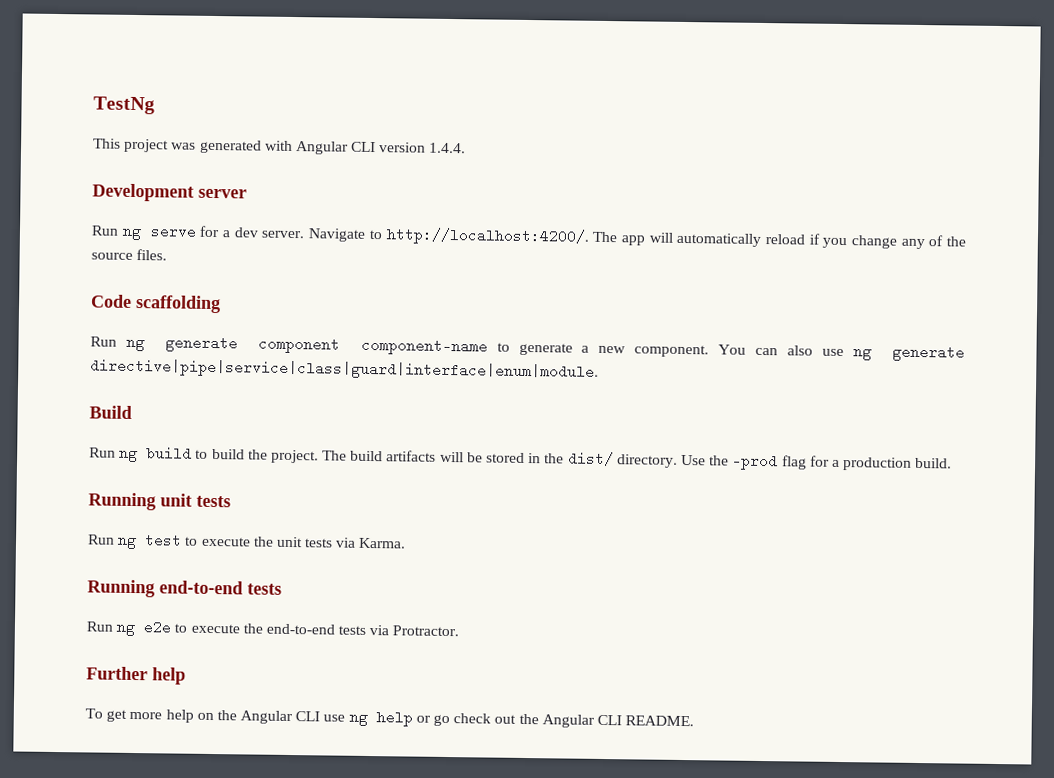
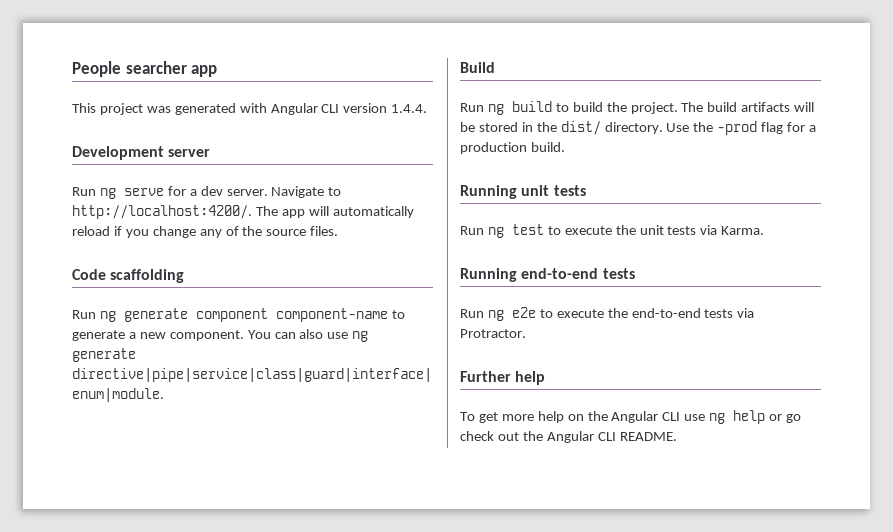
[93,96,155,115] TestNg -> [72,61,218,77] People searcher app

